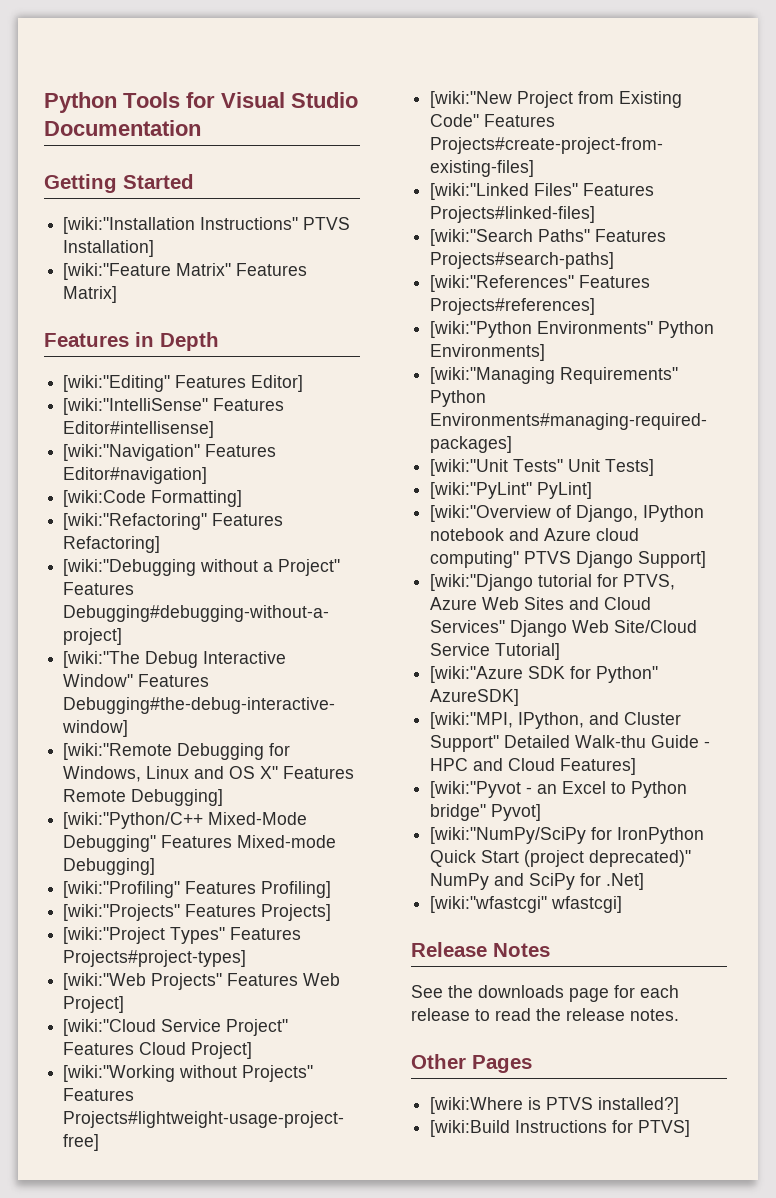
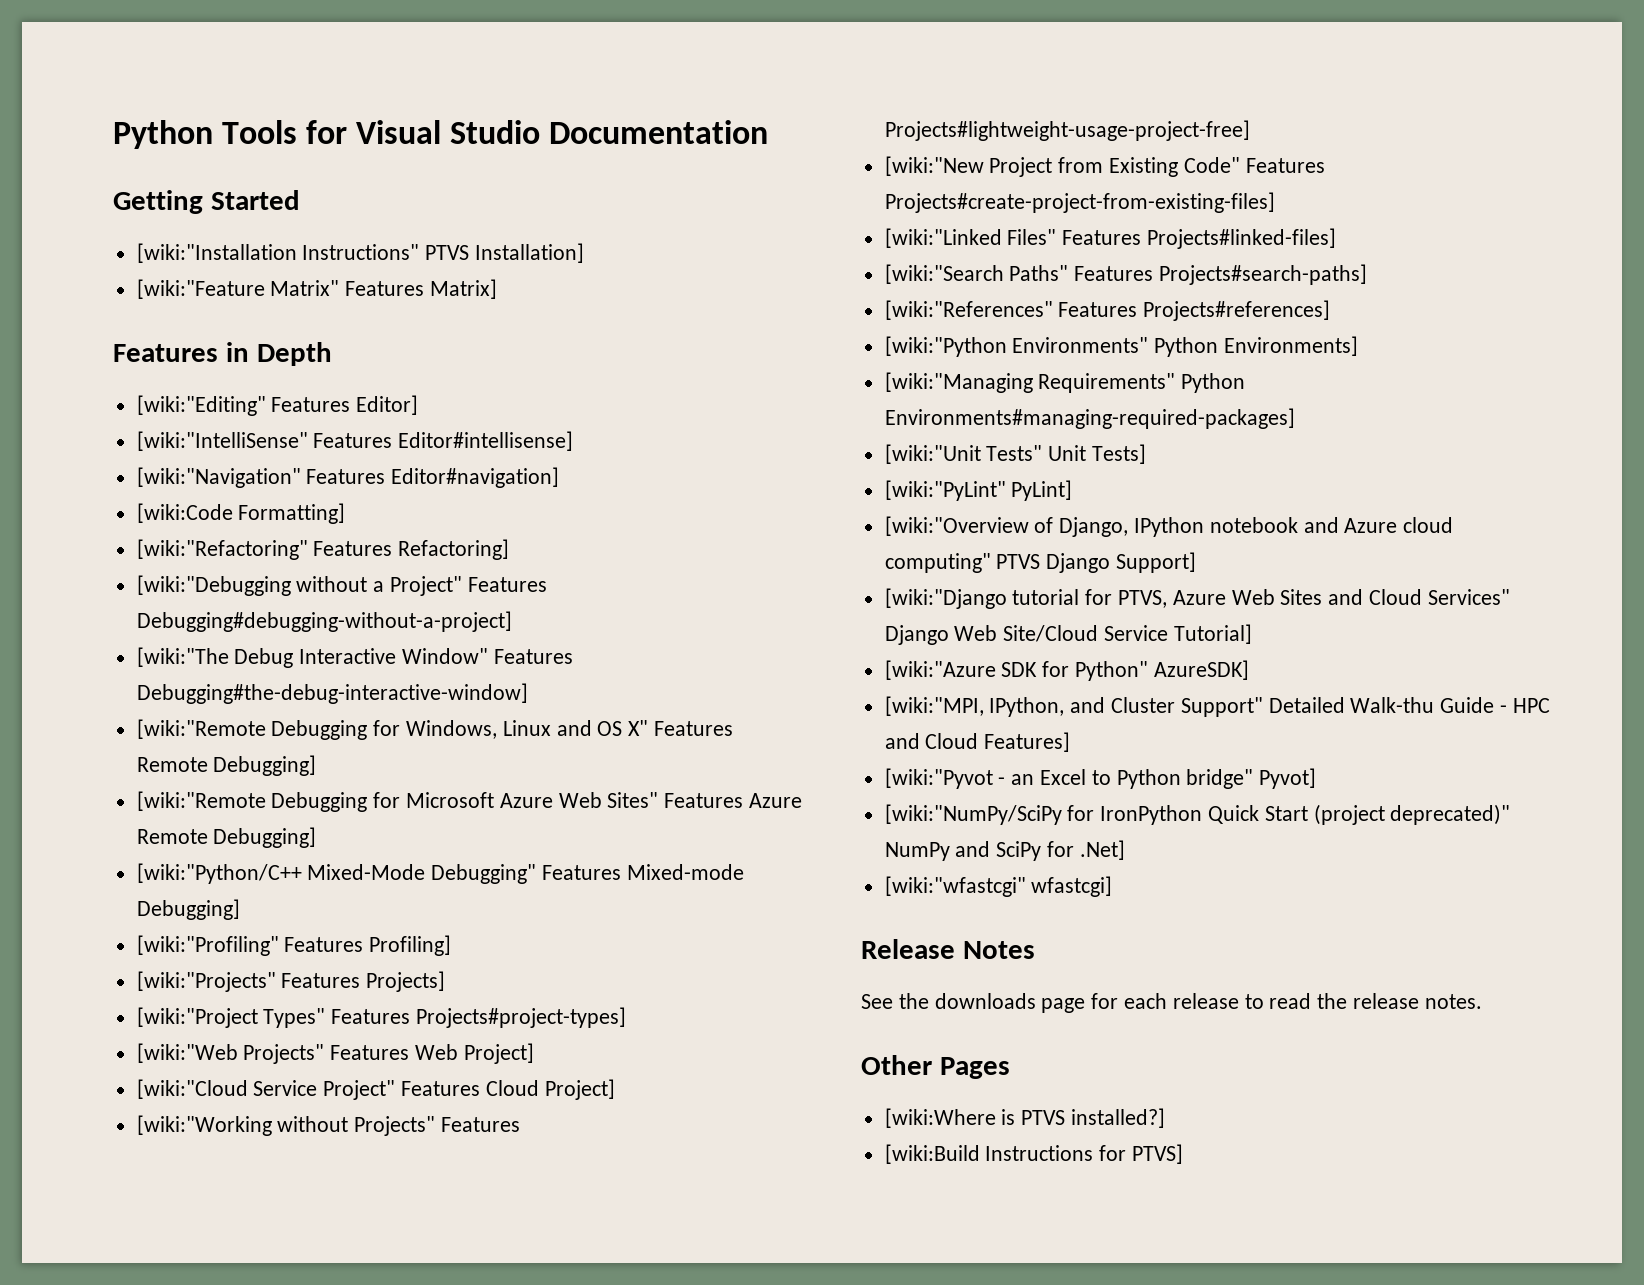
(224, 797) none -> [136,791,803,812] [136,827,317,848] // [wiki:"Remote Debugging for Microsoft Azure Web Sites" Features Azure Remote Debugging]

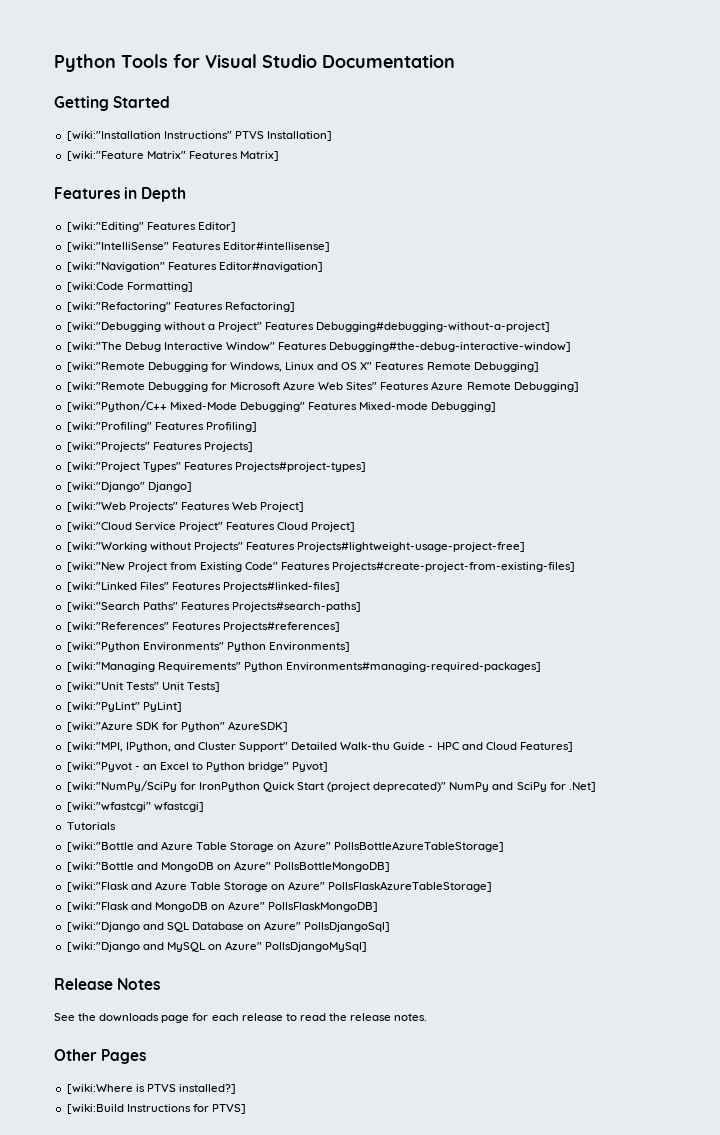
(627, 1017) none -> [66,482,192,492] // [wiki:"Django" Django]
[884,516,1454,537] [884,552,1197,573] [884,588,1510,609] [884,624,1252,645] // [wiki:"Overview of Django, IPython notebook and Azure cloud computing" PTVS Django Support] // [wiki:"Django tutorial for PTVS, Azure Web Sites and Cloud Services" Django Web Site/Cloud Service Tutorial] -> (182, 707) none
(1113, 886) none -> [66,822,116,830] [66,841,505,852] [66,861,391,872] [66,881,493,892] [66,901,379,912] [66,921,391,932] [66,941,368,952] // Tutorials // [wiki:"Bottle and Azure Table Storage on Azure" PollsBottleAzureTableStorage] // [wiki:"Bottle and MongoDB on Azure" PollsBottleMongoDB] // [wiki:"Flask and Azure Table Storage on Azure" PollsFlaskAzureTableStorage] // [wiki:"Flask and MongoDB on Azure" PollsFlaskMongoDB] // [wiki:"Django and SQL Database on Azure" PollsDjangoSql] // [wiki:"Django and MySQL on Azure" PollsDjangoMySql]

